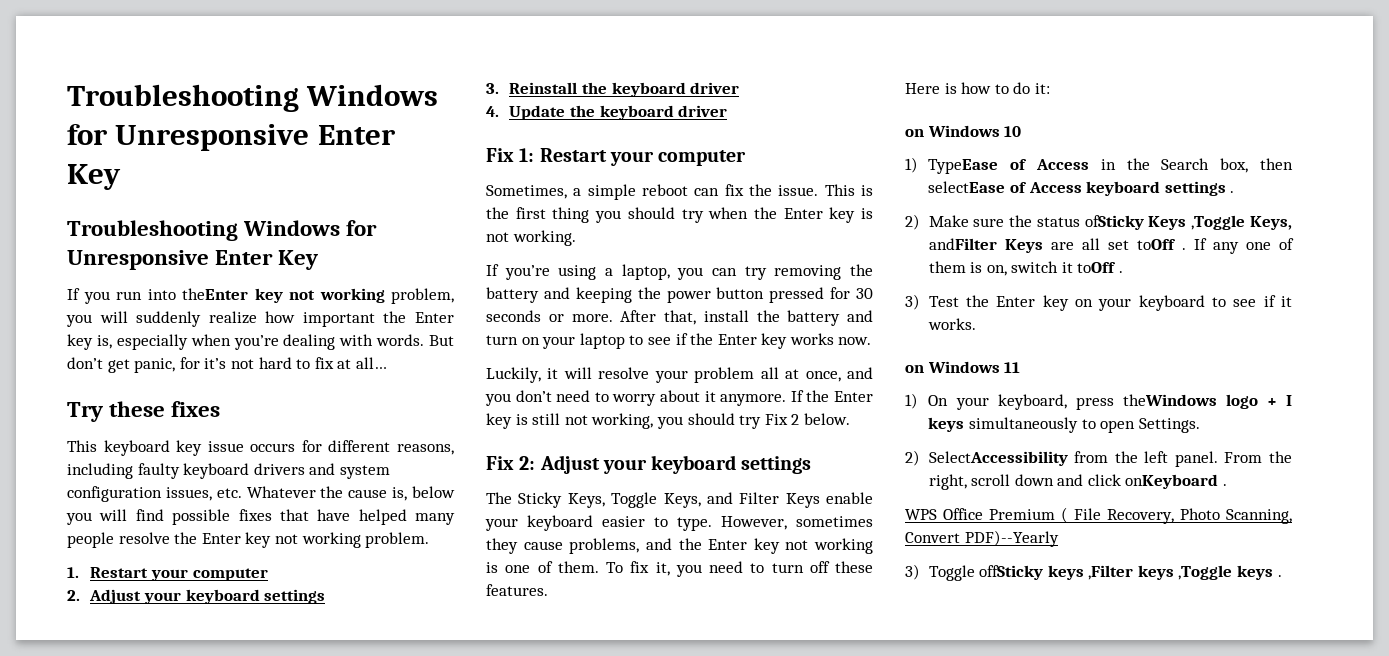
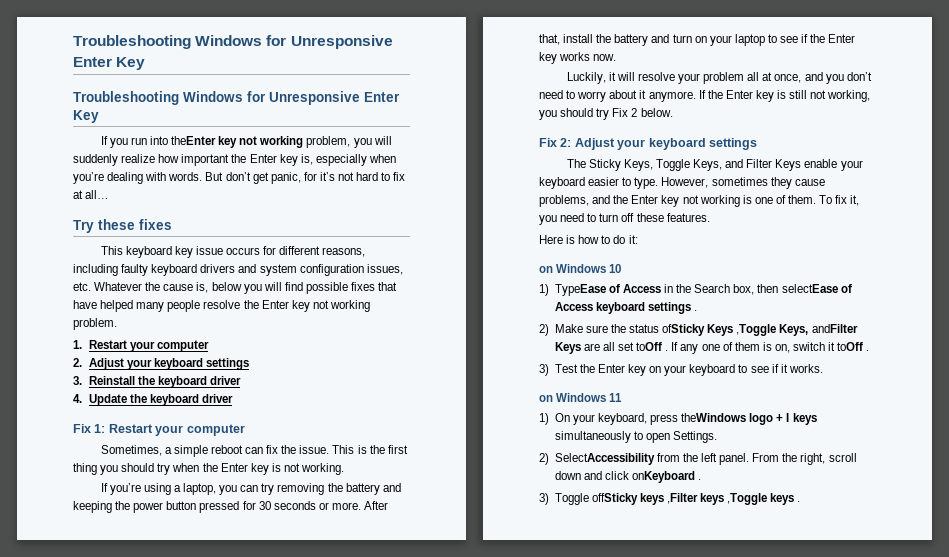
[905,507,1292,524] [905,530,1059,547] // WPS Office Premium ( File Recovery, Photo Scanning, Convert PDF)--Yearly -> (702, 479) none

